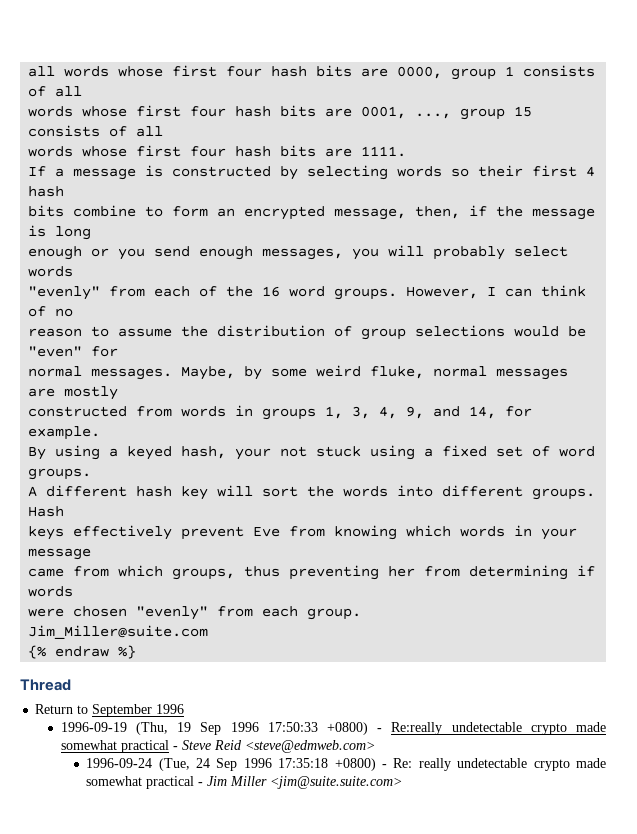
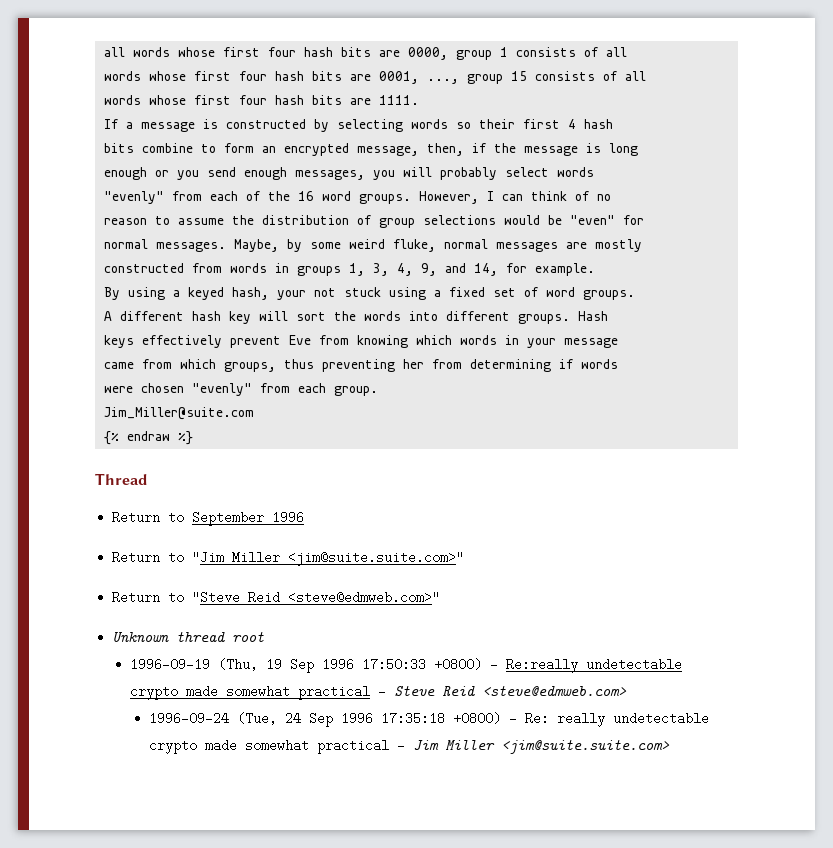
(185, 709) none -> [112,551,465,566] [112,591,441,604] [112,632,265,642] // Return to "Jim Miller <jim@suite.suite.com>" // Return to "Steve Reid <steve@edmweb.com>" // Unknown thread root

